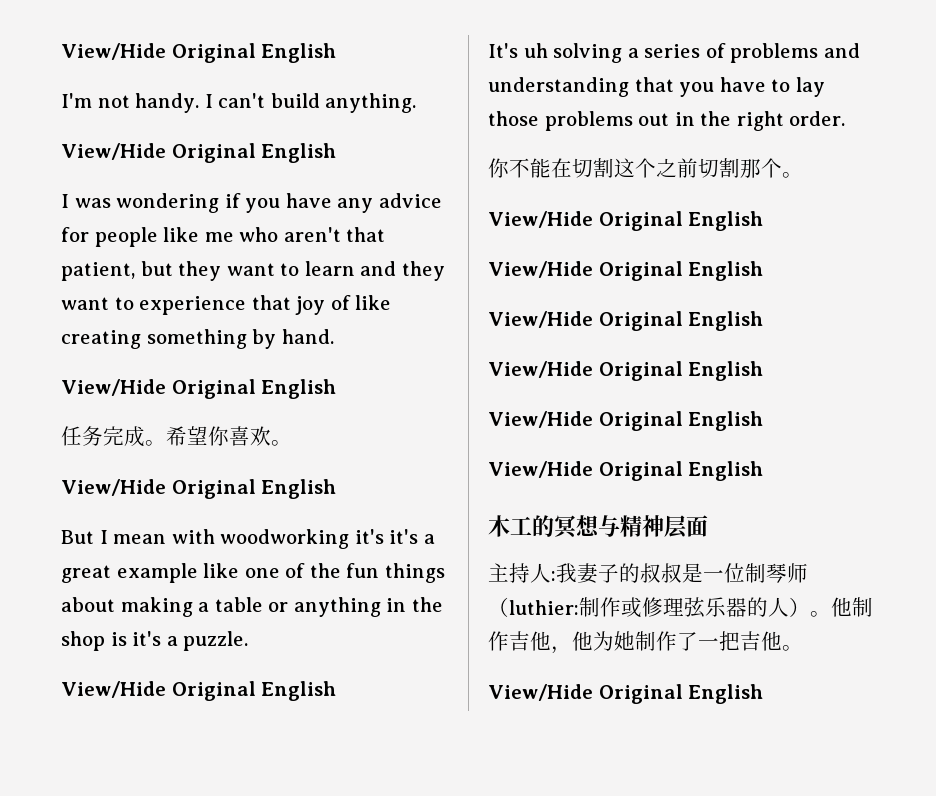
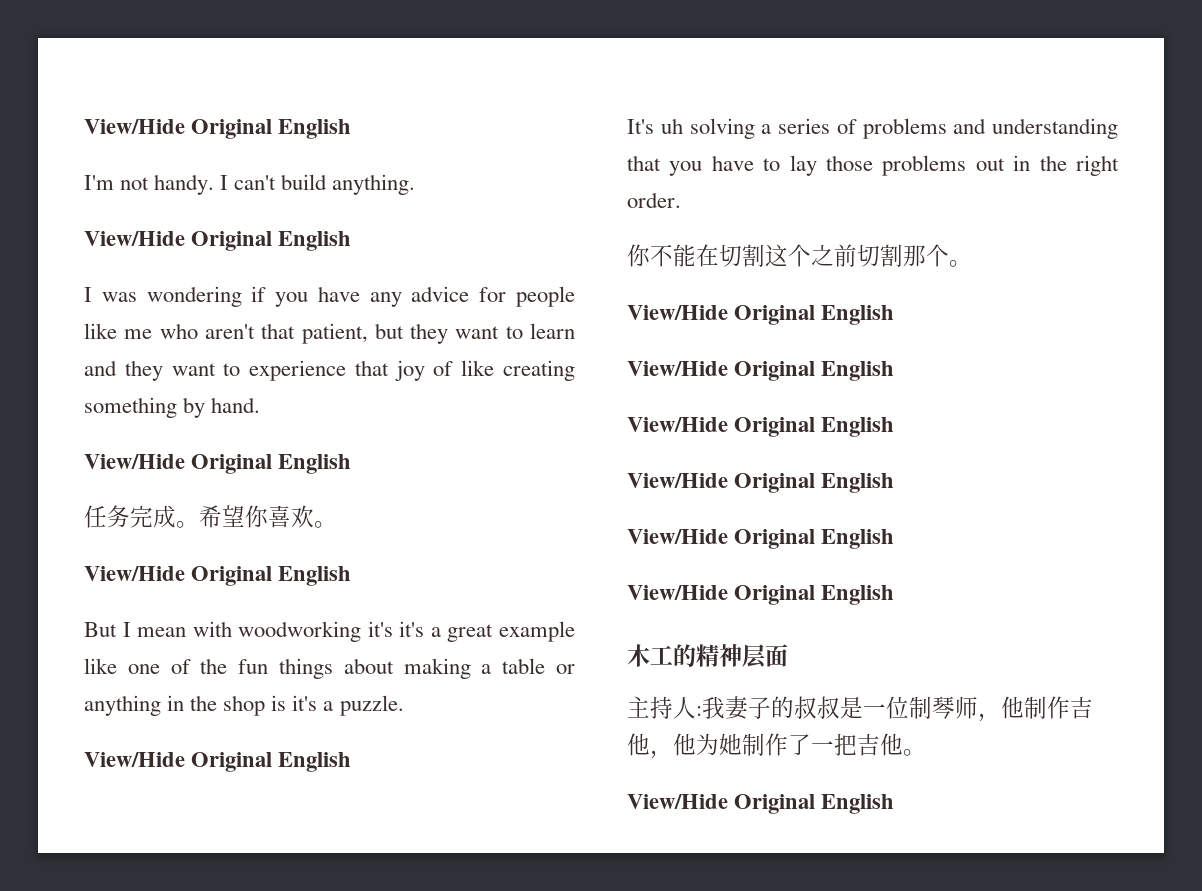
[554,515,620,538] 冥想与 -> (696, 655) none
[488,597,831,618] （luthier:制作或修理弦乐器的人）。 -> [978,713,1001,722] ，

